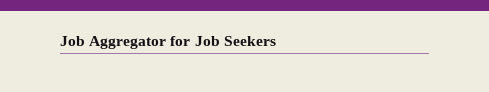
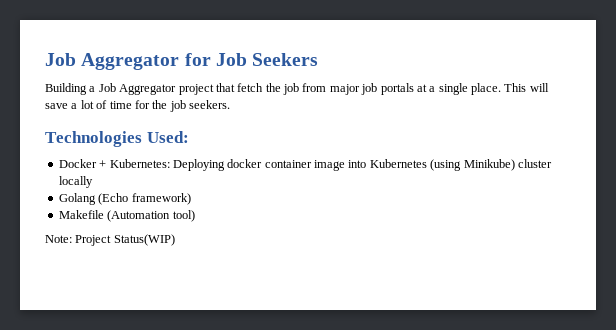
(276, 41) none -> [45,83,549,95] [45,100,230,112] [45,131,189,147] [58,159,552,171] [58,176,93,188] [58,193,191,205] [58,210,195,222] [45,234,175,246] // Building a Job Aggregator project that fetch the job from major job portals at a single place. This will save a lot of time for the job seekers. // Technologies Used: // Docker + Kubernetes: Deploying docker container image into Kubernetes (using Minikube) cluster locally // Golang (Echo framework) // Makefile (Automation tool) // Note: Project Status(WIP)

